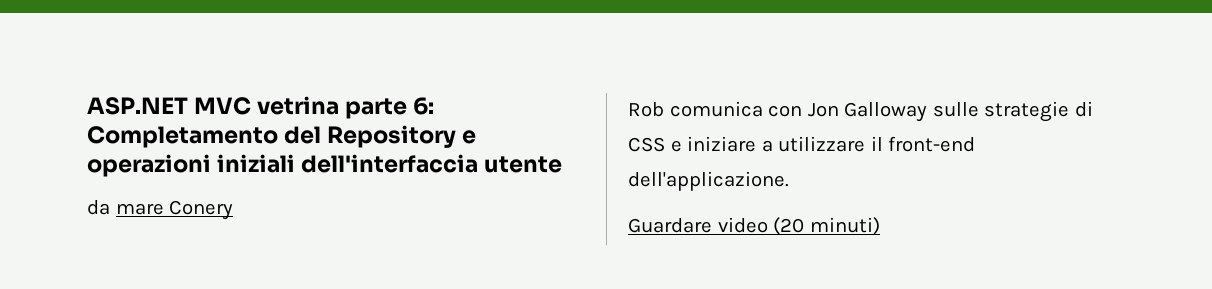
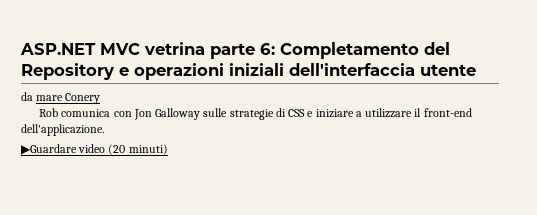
[628,218,712,233] Guardare -> [21,144,77,155] ▶Guardare

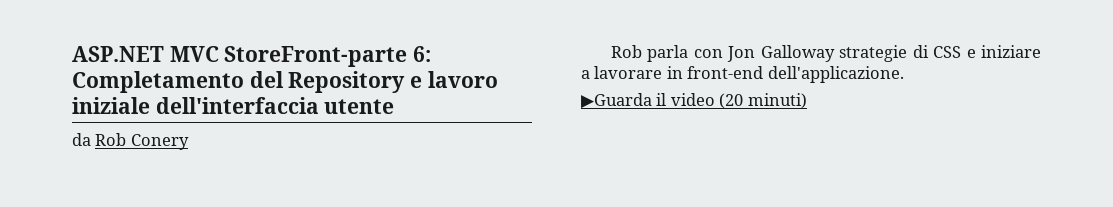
[144,42,255,59] vetrina parte -> [224,46,408,67] StoreFront-parte
[134,63,284,80] operazioni iniziali -> [427,71,498,88] [72,97,150,114] lavoro iniziale
[36,95,64,101] mare -> [95,133,127,146] Rob
[61,109,111,117] comunica -> [647,45,689,62] parla
[203,108,228,117] sulle -> (835, 53) none
[365,108,422,118] utilizzare il -> [594,66,683,79] lavorare in
[21,144,77,155] ▶Guardare -> [581,93,667,109] ▶Guarda il

